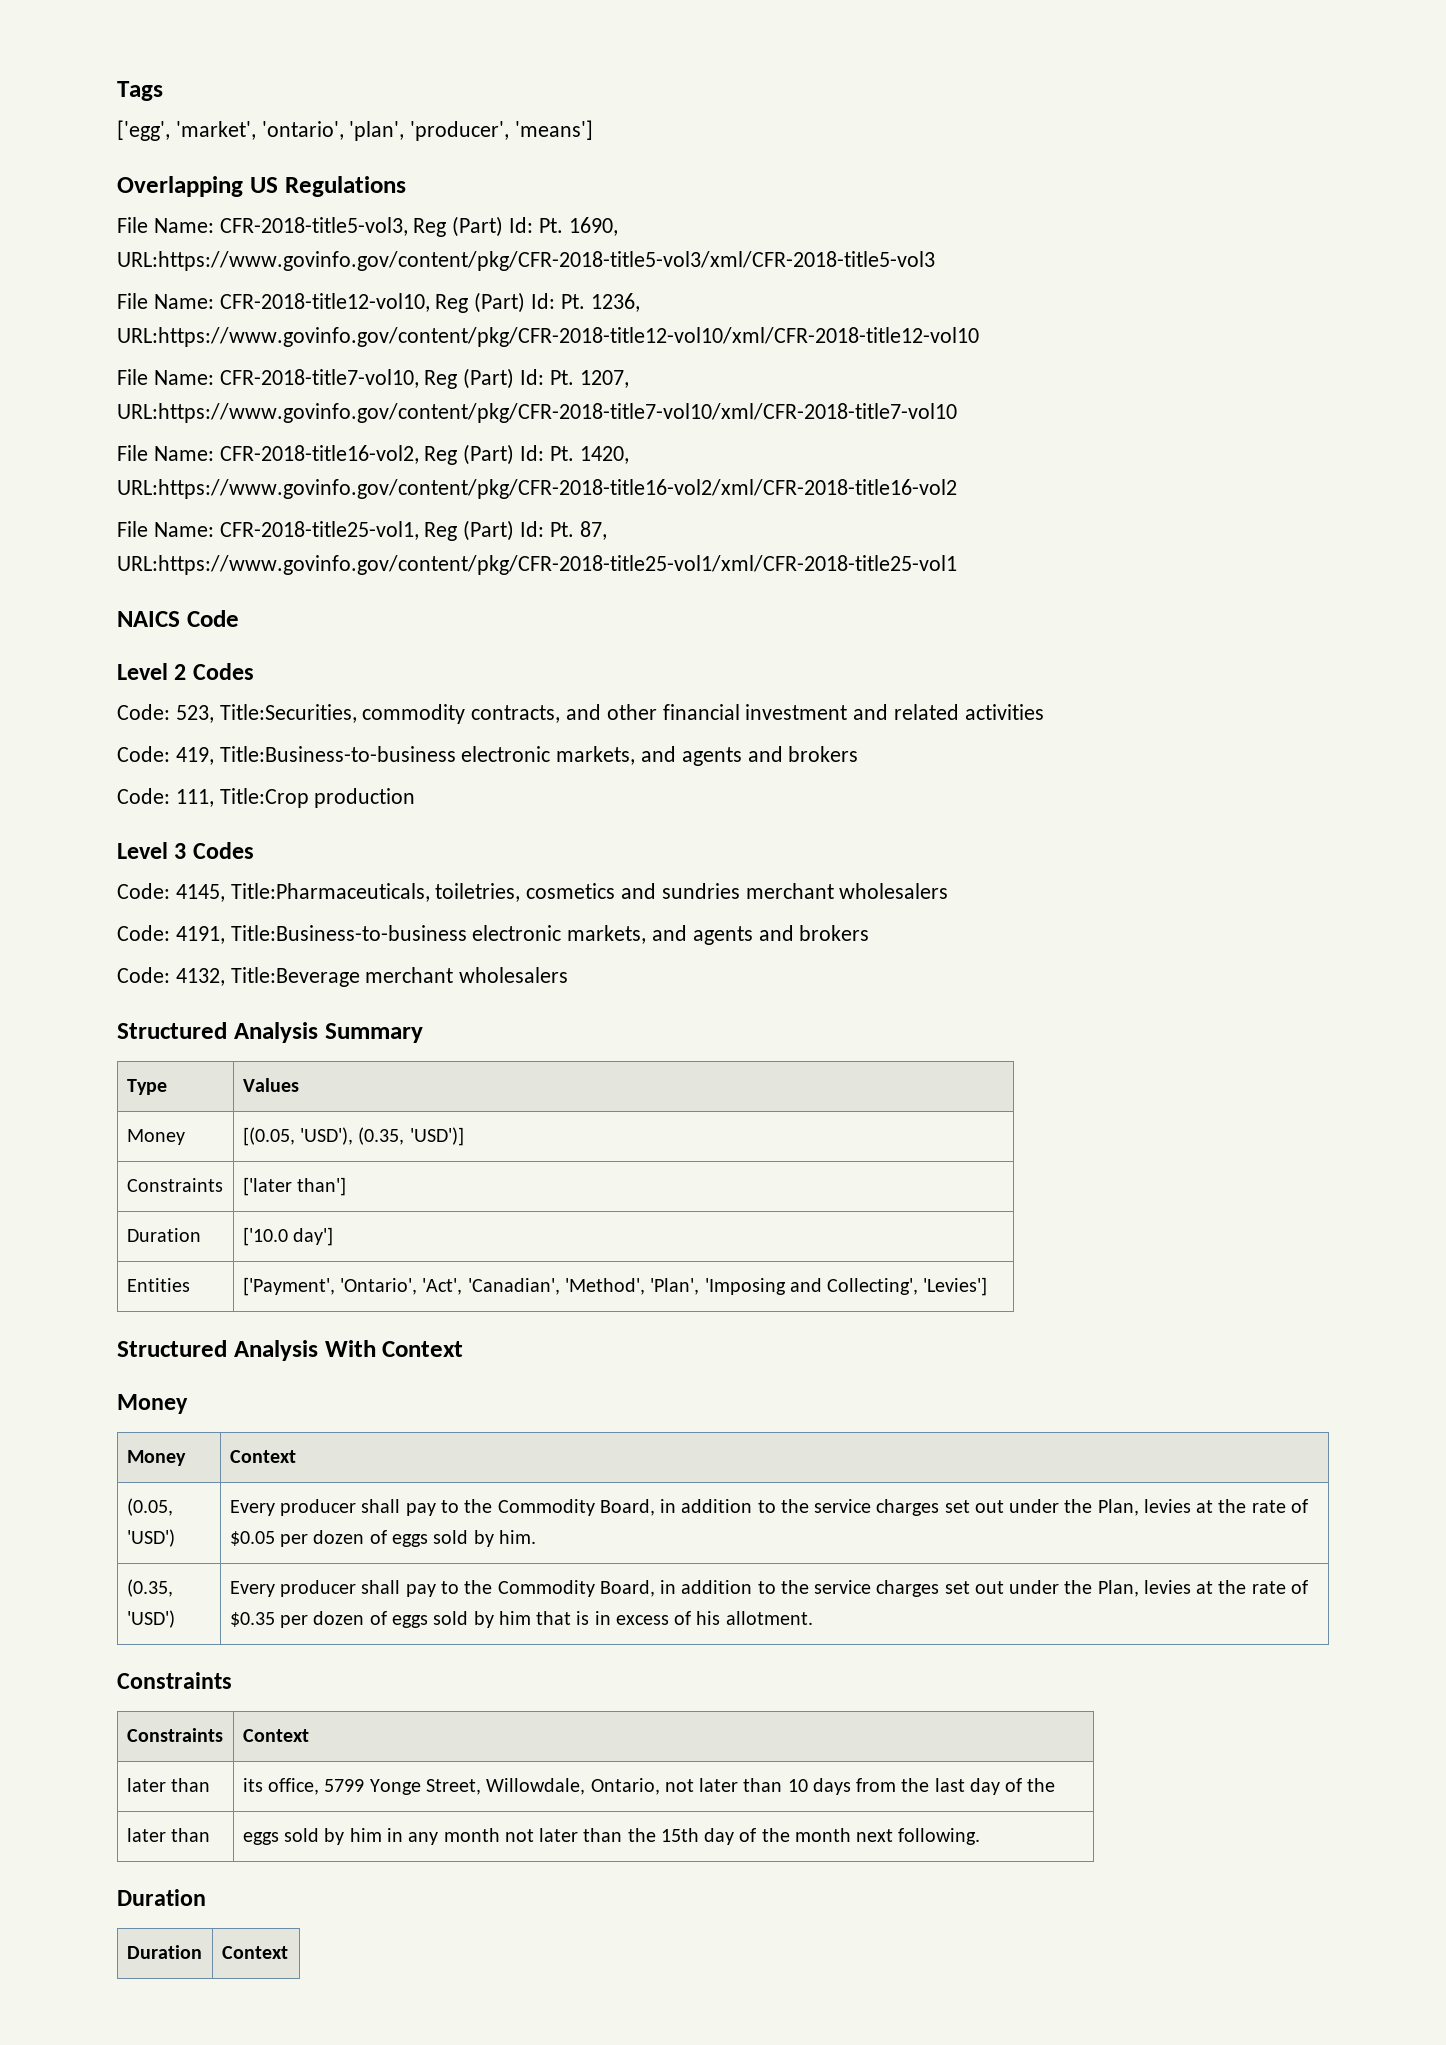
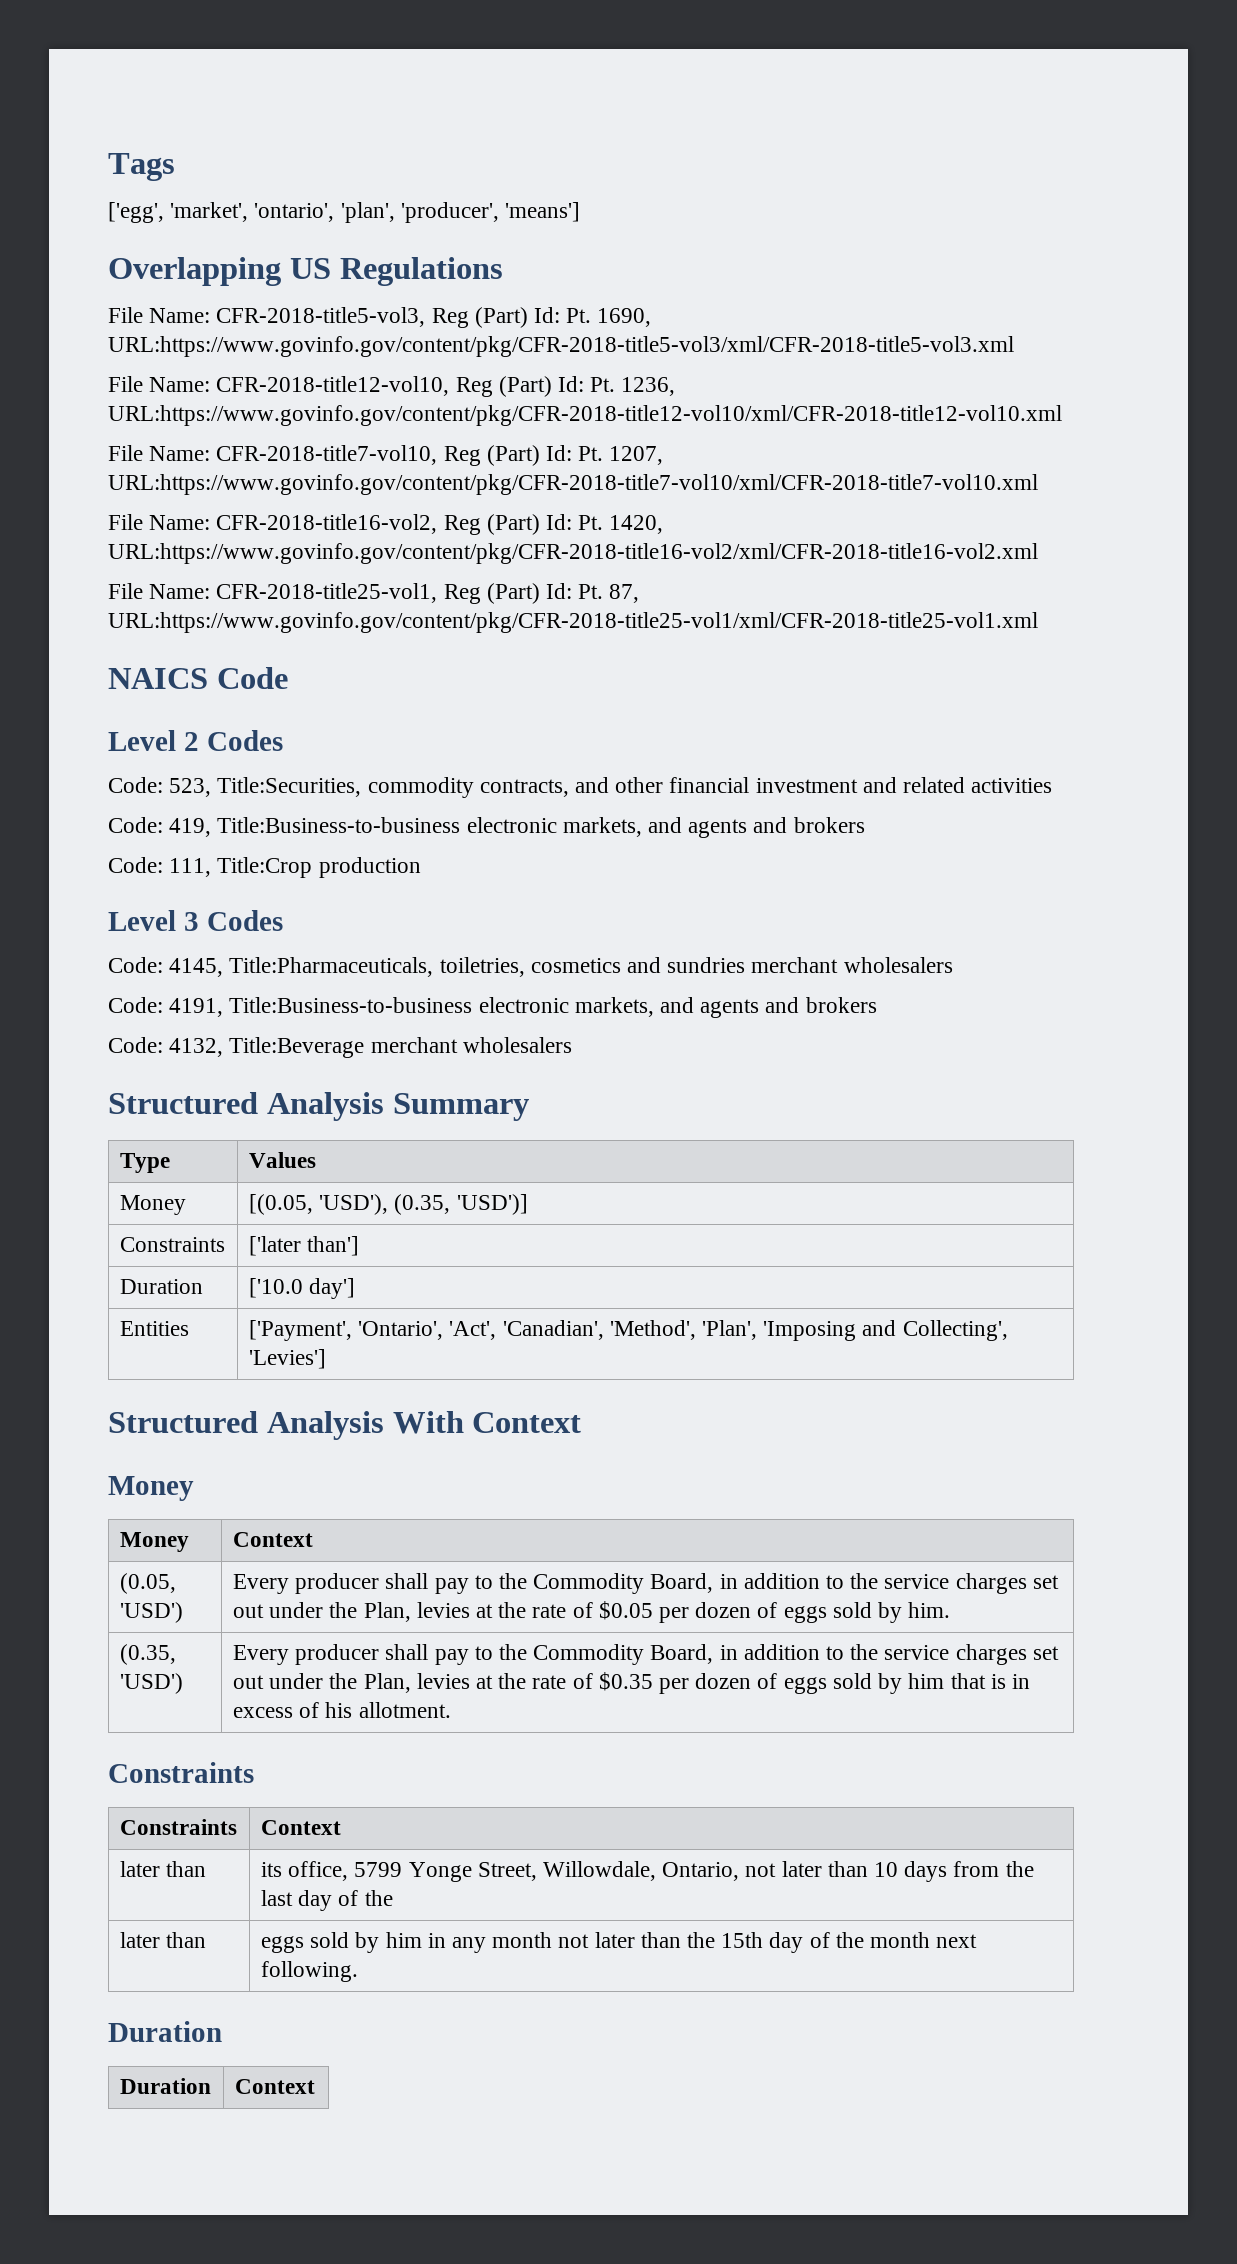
[117,251,935,271] URL:https://www.govinfo.gov/content/pkg/CFR-2018-title5-vol3/xml/CFR-2018-title5-vol3 -> [108,336,1014,357] URL:https://www.govinfo.gov/content/pkg/CFR-2018-title5-vol3/xml/CFR-2018-title5-vol3.xml
[117,327,979,347] URL:https://www.govinfo.gov/content/pkg/CFR-2018-title12-vol10/xml/CFR-2018-title12-vol10 -> [108,405,1062,426] URL:https://www.govinfo.gov/content/pkg/CFR-2018-title12-vol10/xml/CFR-2018-title12-vol10.xml
[117,403,957,423] URL:https://www.govinfo.gov/content/pkg/CFR-2018-title7-vol10/xml/CFR-2018-title7-vol10 -> [108,474,1038,495] URL:https://www.govinfo.gov/content/pkg/CFR-2018-title7-vol10/xml/CFR-2018-title7-vol10.xml
[117,479,957,499] URL:https://www.govinfo.gov/content/pkg/CFR-2018-title16-vol2/xml/CFR-2018-title16-vol2 -> [108,543,1038,564] URL:https://www.govinfo.gov/content/pkg/CFR-2018-title16-vol2/xml/CFR-2018-title16-vol2.xml
[117,555,957,575] URL:https://www.govinfo.gov/content/pkg/CFR-2018-title25-vol1/xml/CFR-2018-title25-vol1 -> [108,612,1038,633] URL:https://www.govinfo.gov/content/pkg/CFR-2018-title25-vol1/xml/CFR-2018-title25-vol1.xml

